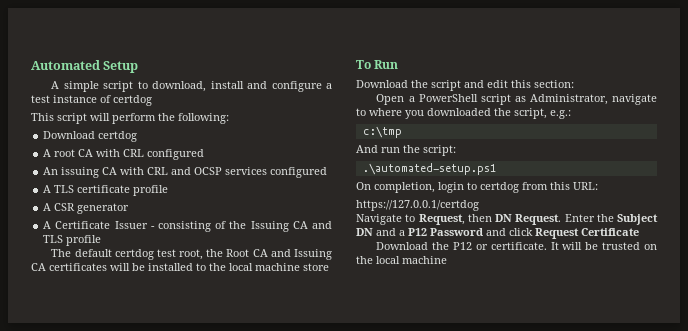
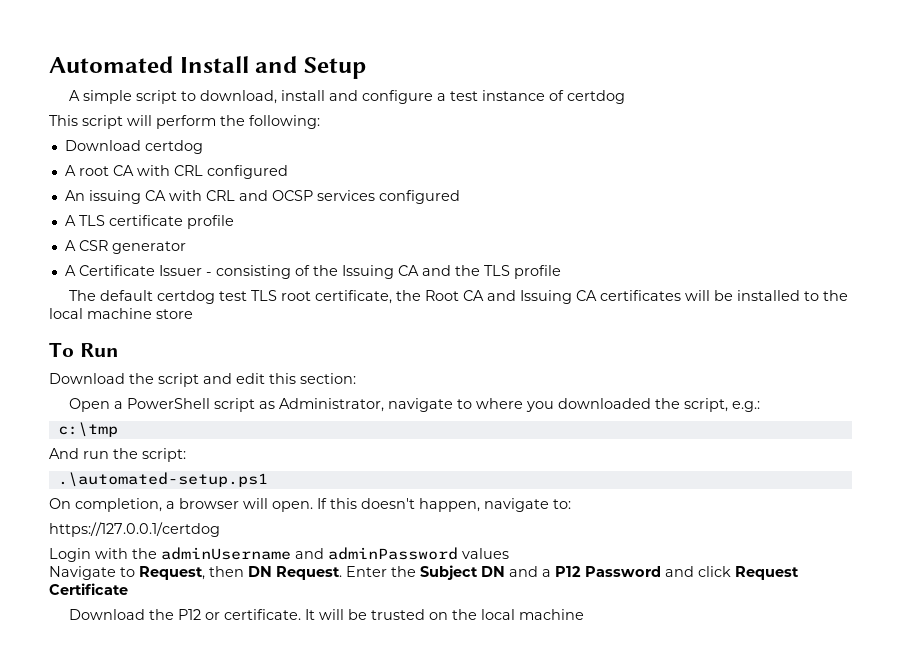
(100, 65) none -> [179,56,298,73] Install and
(332, 225) none -> [454,265,480,276] the
[179,249,204,260] root, -> [250,290,392,304] TLS root certificate,
[438,182,598,193] [356,200,479,211] login to certdog from this URL: // https://127.0.0.1/certdog -> [166,498,571,512] [49,522,220,537] [49,547,509,562] a browser will open. If this doesn't happen, navigate to: // https://127.0.0.1/certdog // Login with the adminUsername and adminPassword values

